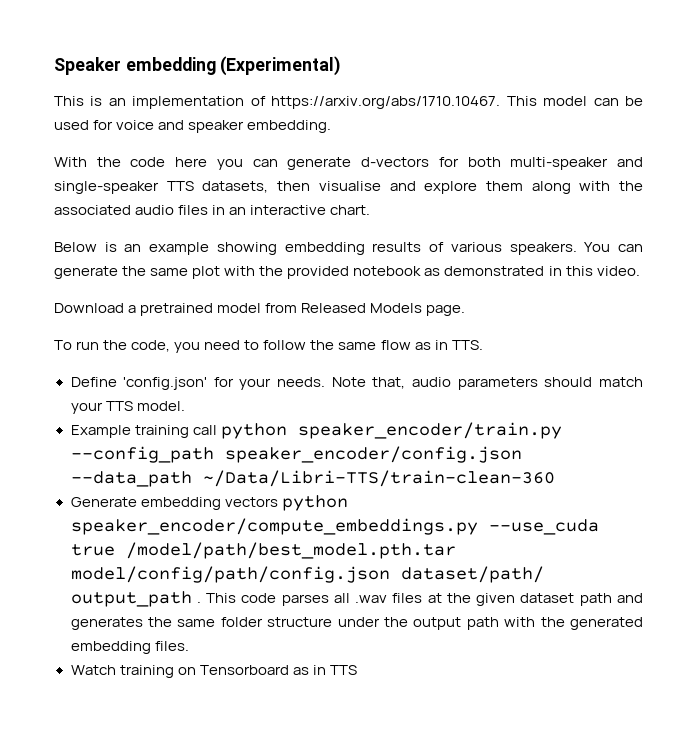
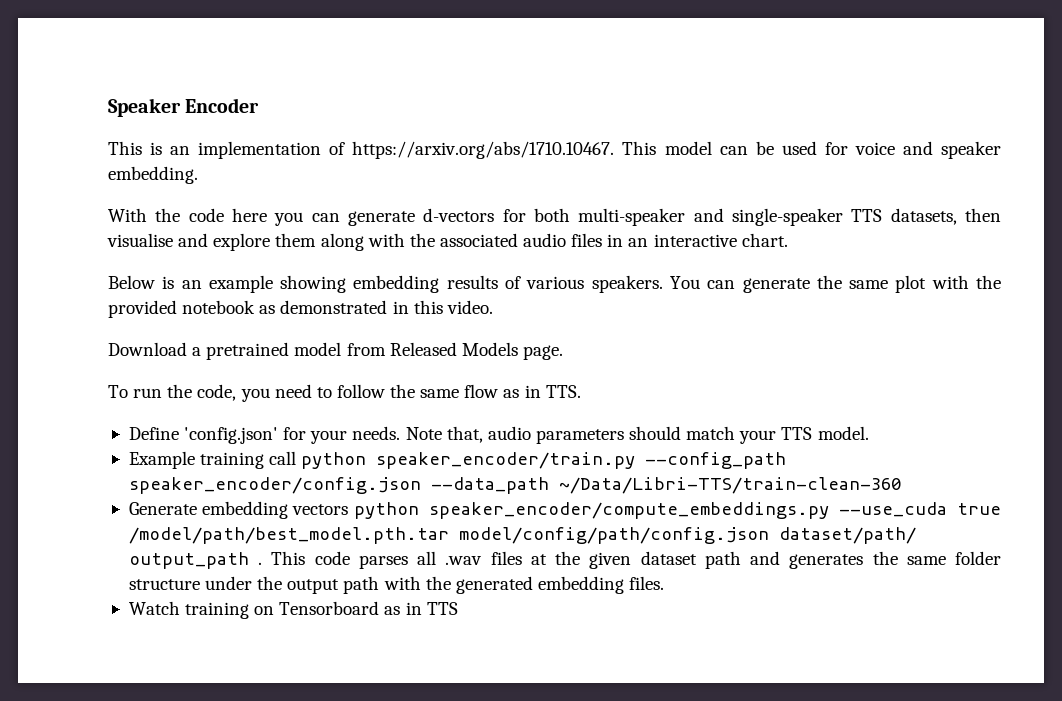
[125,56,341,76] embedding (Experimental) -> [185,98,260,113] Encoder

